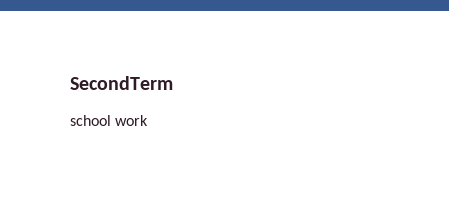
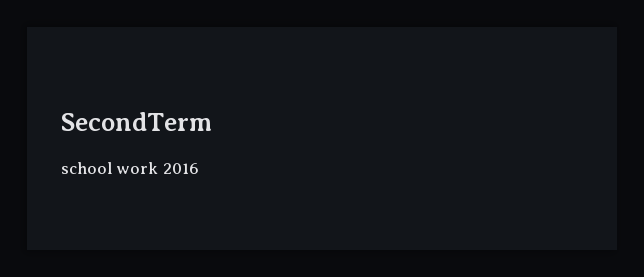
(149, 120) none -> [162,163,199,174] 2016

